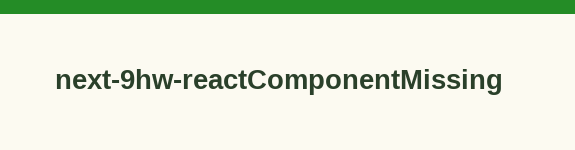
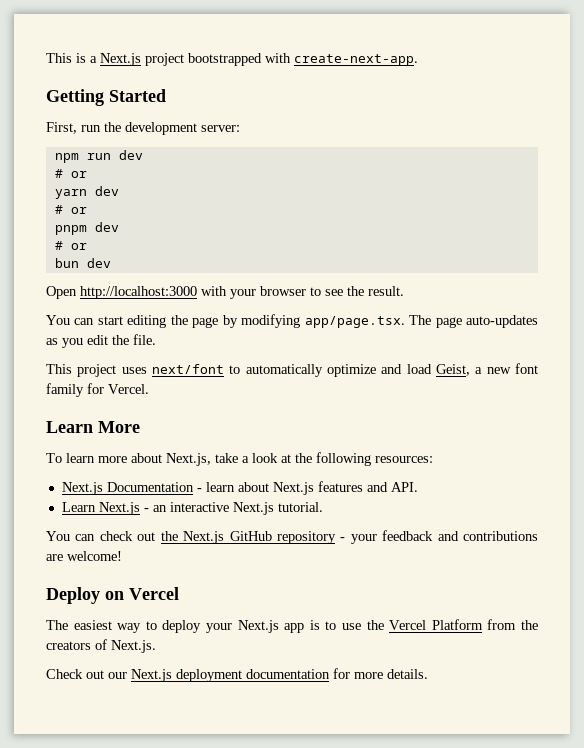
[55,69,503,95] next-9hw-reactComponentMissing -> [46,53,418,66] [46,89,166,106] [46,122,240,135] [54,150,143,163] [54,169,87,178] [54,186,119,199] [54,205,87,214] [54,222,119,235] [54,241,87,250] [54,258,111,268] [46,286,404,299] [46,314,538,328] [46,334,156,348] [46,363,538,377] [46,383,149,397] [46,421,140,433] [46,452,433,466] [61,481,418,495] [61,502,323,515] [46,530,538,544] [46,551,122,561] [46,587,179,604] [46,619,539,633] [46,639,156,653] [46,668,428,682] This is a Next.js project bootstrapped with create-next-app. // Getting Started // First, run the development server: // npm run dev // # or // yarn dev // # or // pnpm dev // # or // bun dev // Open http://localhost:3000 with your browser to see the result. // You can start editing the page by modifying app/page.tsx. The page auto-updates as you edit the file. // This project uses next/font to automatically optimize and load Geist, a new font family for Vercel. // Learn More // To learn more about Next.js, take a look at the following resources: // Next.js Documentation - learn about Next.js features and API. // Learn Next.js - an interactive Next.js tutorial. // You can check out the Next.js GitHub repository - your feedback and contributions are welcome! // Deploy on Vercel // The easiest way to deploy your Next.js app is to use the Vercel Platform from the creators of Next.js. // Check out our Next.js deployment documentation for more details.

